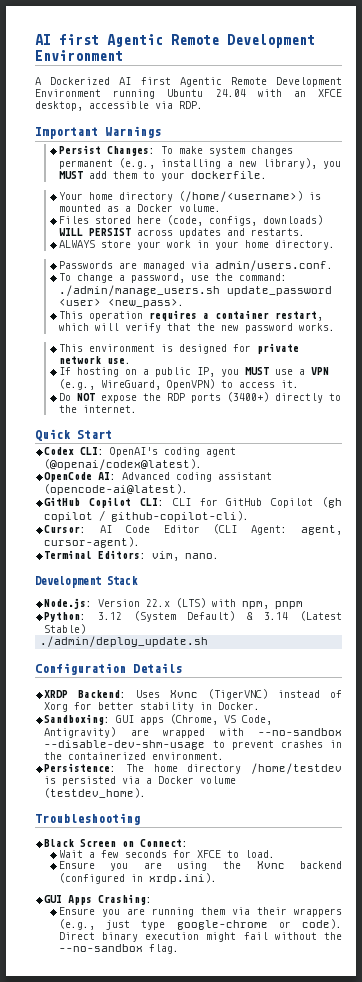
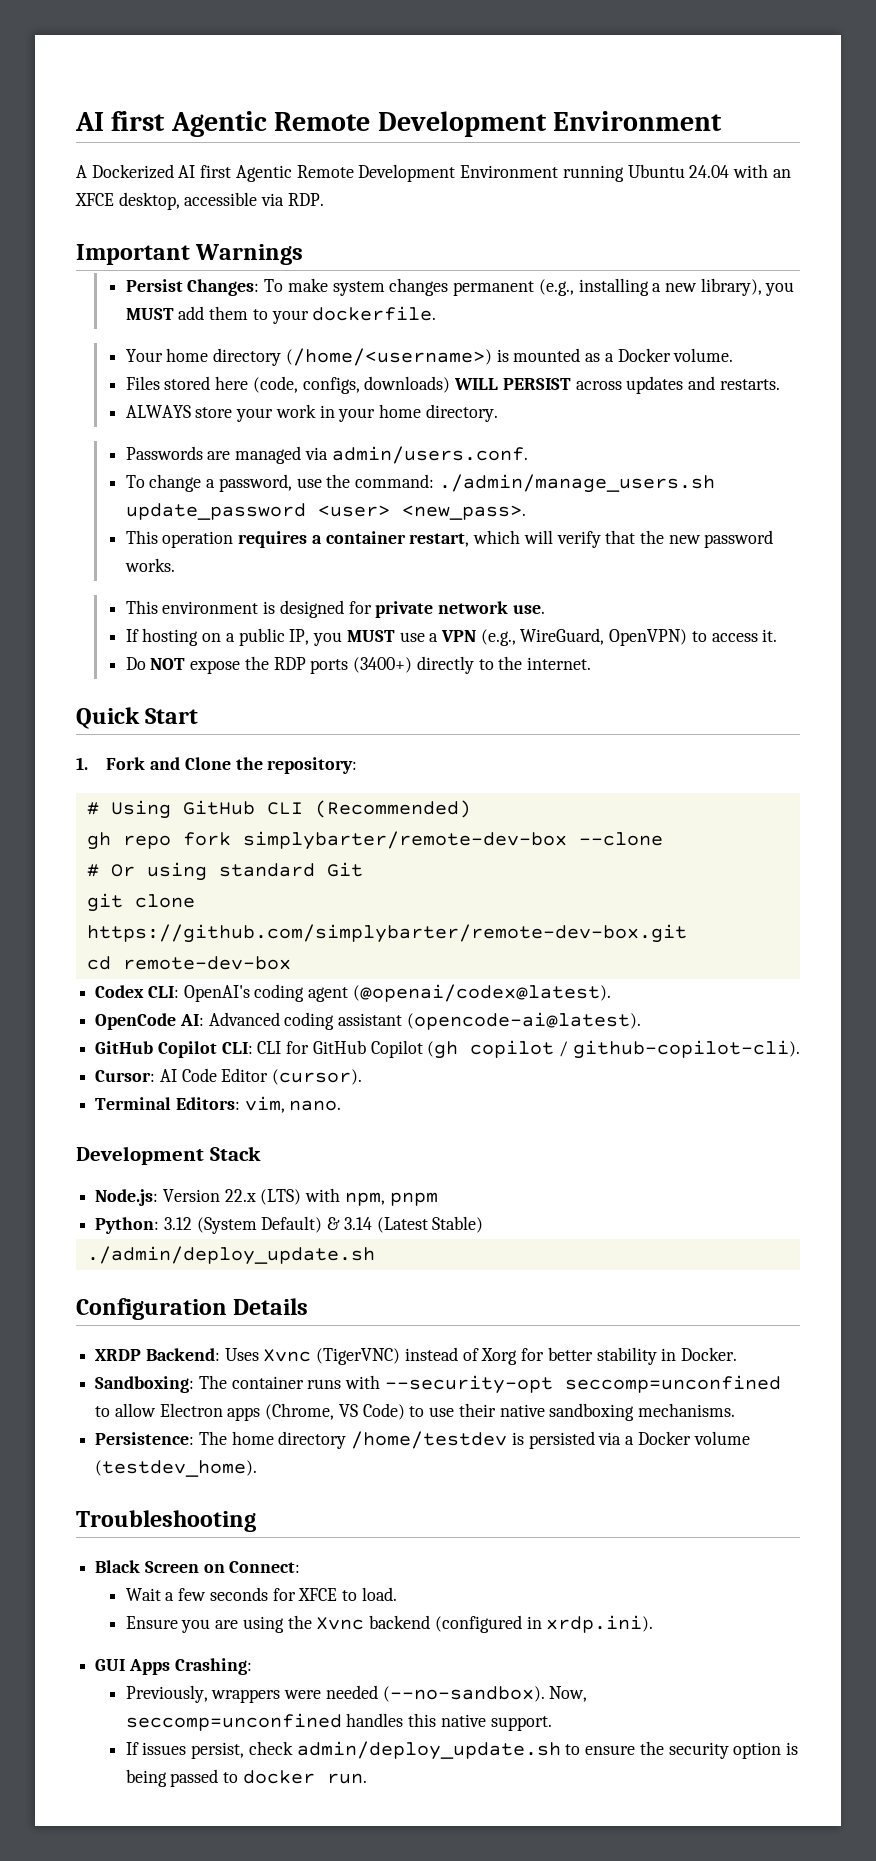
(112, 434) none -> [76,757,358,774] [86,800,471,819] [86,831,663,850] [86,862,363,881] [86,893,195,912] [86,924,687,943] [86,956,291,970] // 1. Fork and Clone the repository: // # Using GitHub CLI (Recommended) // gh repo fork simplybarter/remote-dev-box --clone // # Or using standard Git // git clone https://github.com/simplybarter/remote-dev-box.git // cd remote-dev-box
[213,524,342,535] [44,537,141,548] (CLI Agent: agent, cursor-agent). -> [272,1069,363,1085] (cursor).
[116,714,273,725] [44,727,342,738] [44,740,342,750] [44,752,225,760] GUI apps (Chrome, VS Code, Antigravity) are wrapped with --no-sandbox --disable-dev-shm-usage to prevent crashes in the containerized environment. -> [198,1375,781,1394] [95,1403,735,1421] The container runs with --security-opt seccomp=unconfined to allow Electron apps (Chrome, VS Code) to use their native sandboxing mechanisms.
[58,907,342,917] [58,919,342,930] [58,932,342,942] [58,944,179,954] Ensure you are running them via their wrappers (e.g., just type google-chrome or code). Direct binary execution might fail without the --no-sandbox flag. -> [125,1685,588,1703] [125,1713,552,1731] [125,1741,798,1760] [125,1769,367,1787] Previously, wrappers were needed (--no-sandbox). Now, seccomp=unconfined handles this native support. // If issues persist, check admin/deploy_update.sh to ensure the security option is being passed to docker run.

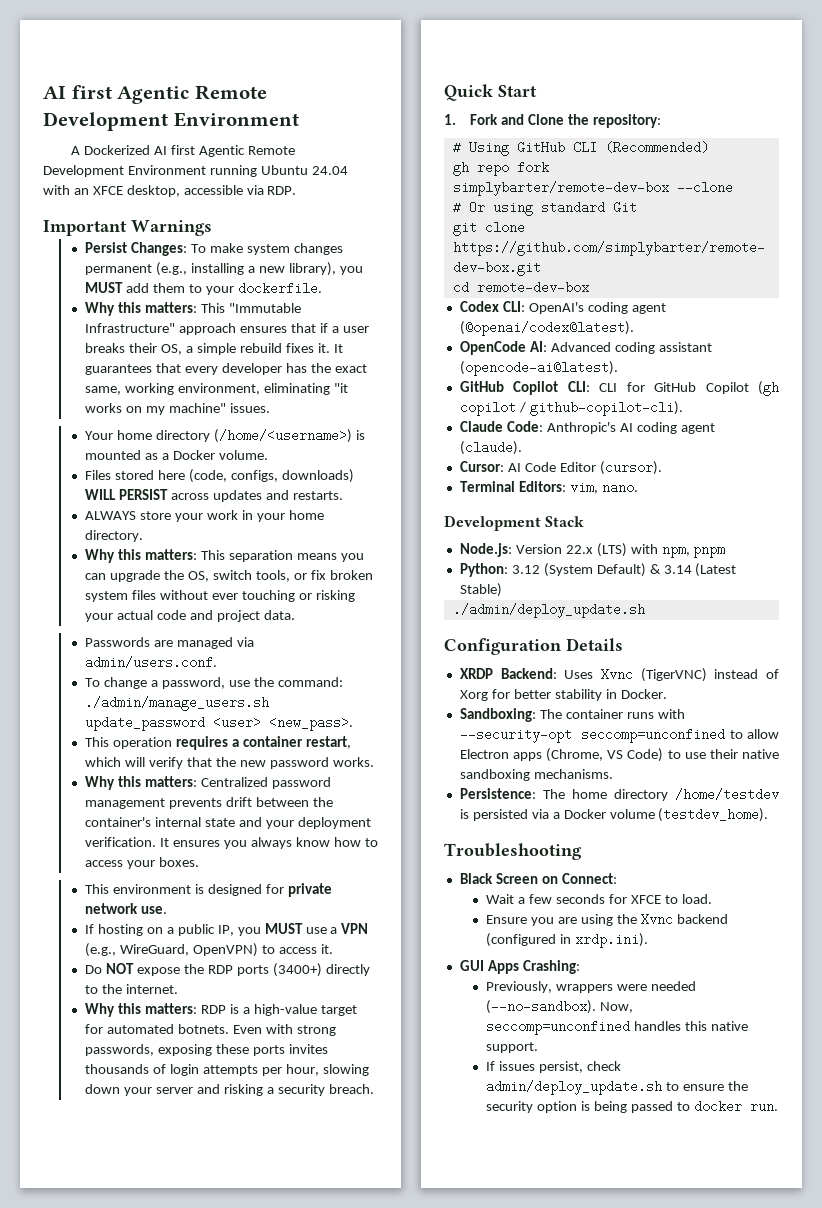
(437, 313) none -> [85,302,301,316] [85,323,369,335] [85,343,343,355] [85,363,367,375] [85,383,348,395] [85,403,270,415] // Why this matters: This "Immutable Infrastructure" approach ensures that if a user breaks their OS, a simple rebuild fixes it. It guarantees that every developer has the exact same, working environment, eliminating "it works on my machine" issues.
(498, 413) none -> [85,549,364,563] [85,570,373,582] [85,590,355,602] [85,610,295,622] // Why this matters: This separation means you can upgrade the OS, switch tools, or fix broken system files without ever touching or risking your actual code and project data.
(175, 565) none -> [85,776,331,790] [85,797,333,809] [85,817,371,829] [85,837,378,849] [85,857,200,869] // Why this matters: Centralized password management prevents drift between the container's internal state and your deployment verification. It ensures you always know how to access your boxes.
(591, 663) none -> [85,1003,357,1017] [85,1024,336,1036] [85,1044,328,1056] [85,1064,369,1076] [85,1084,374,1096] // Why this matters: RDP is a high-value target for automated botnets. Even with strong passwords, exposing these ports invites thousands of login attempts per hour, slowing down your server and risking a security breach.
(800, 1049) none -> [459,421,715,434] [459,441,522,455] // Claude Code: Anthropic's AI coding agent (claude).

